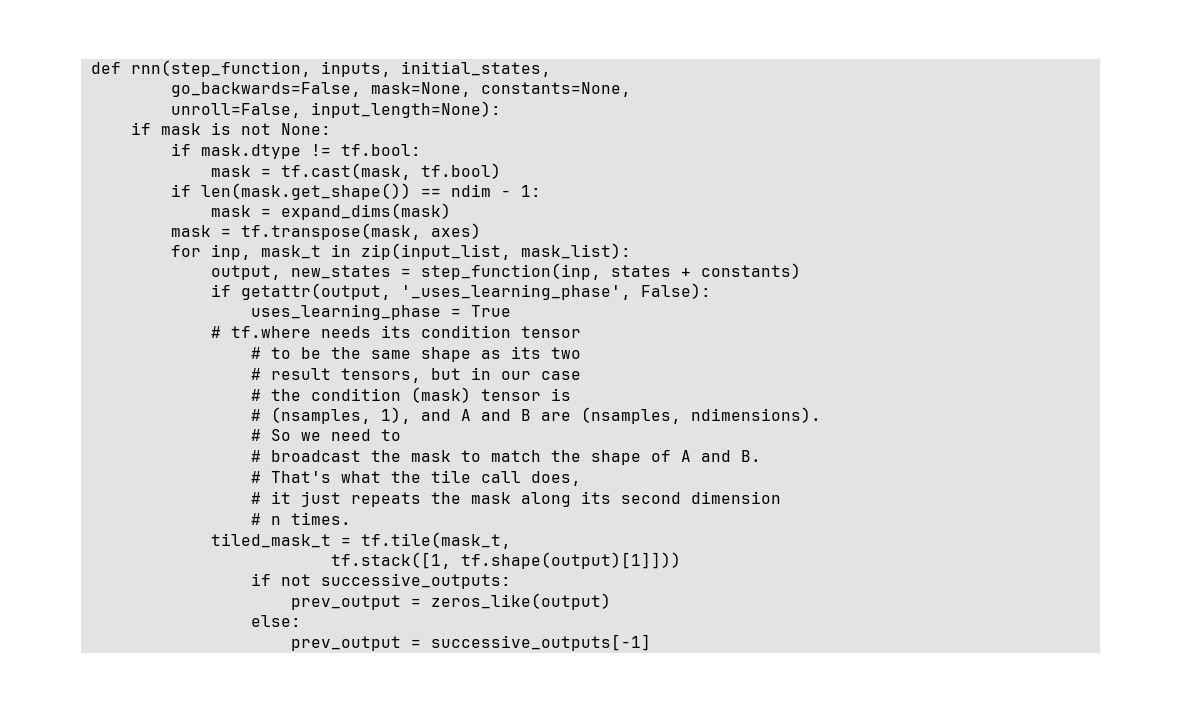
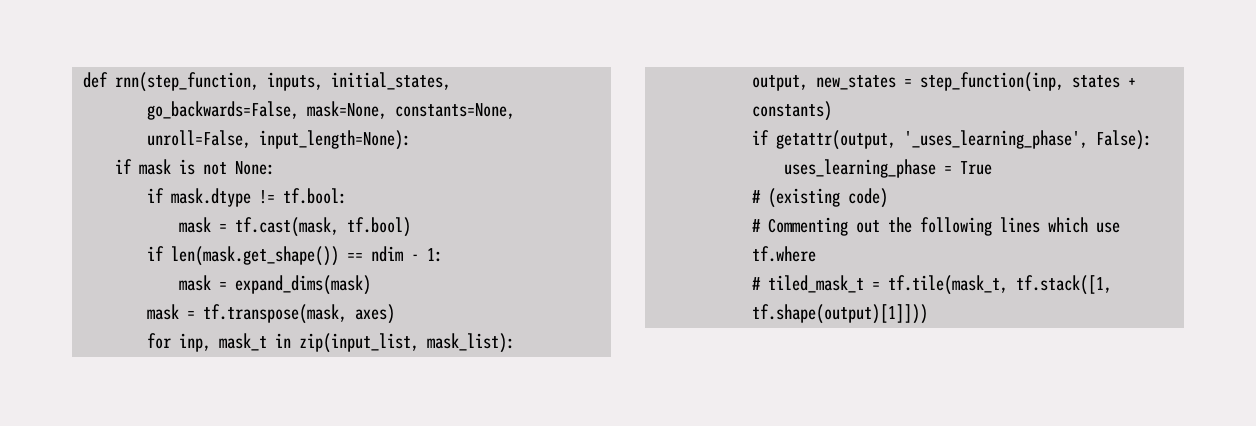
[231,325,582,338] [251,346,582,362] [251,367,582,383] [251,387,572,403] [251,407,822,424] [251,429,402,441] [251,450,762,465] [251,470,582,486] [251,491,782,507] [251,512,352,525] tf.where needs its condition tensor // # to be the same shape as its two // # result tensors, but in our case // # the condition (mask) tensor is // # (nsamples, 1), and A and B are (nsamples, ndimensions). // # So we need to // # broadcast the mask to match the shape of A and B. // # That's what the tile call does, // # it just repeats the mask along its second dimension // # n times. // -> [768,188,889,208] [752,217,1121,236] [752,246,817,262] [752,277,762,290] (existing code) // # Commenting out the following lines which use tf.where // #
(512, 540) // -> (1009, 285) none
[251,573,512,589] [291,593,612,610] [251,615,302,627] [291,634,652,651] // if not successive_outputs: // prev_output = zeros_like(output) // else: // prev_output = successive_outputs[-1] -> (929, 314) none

